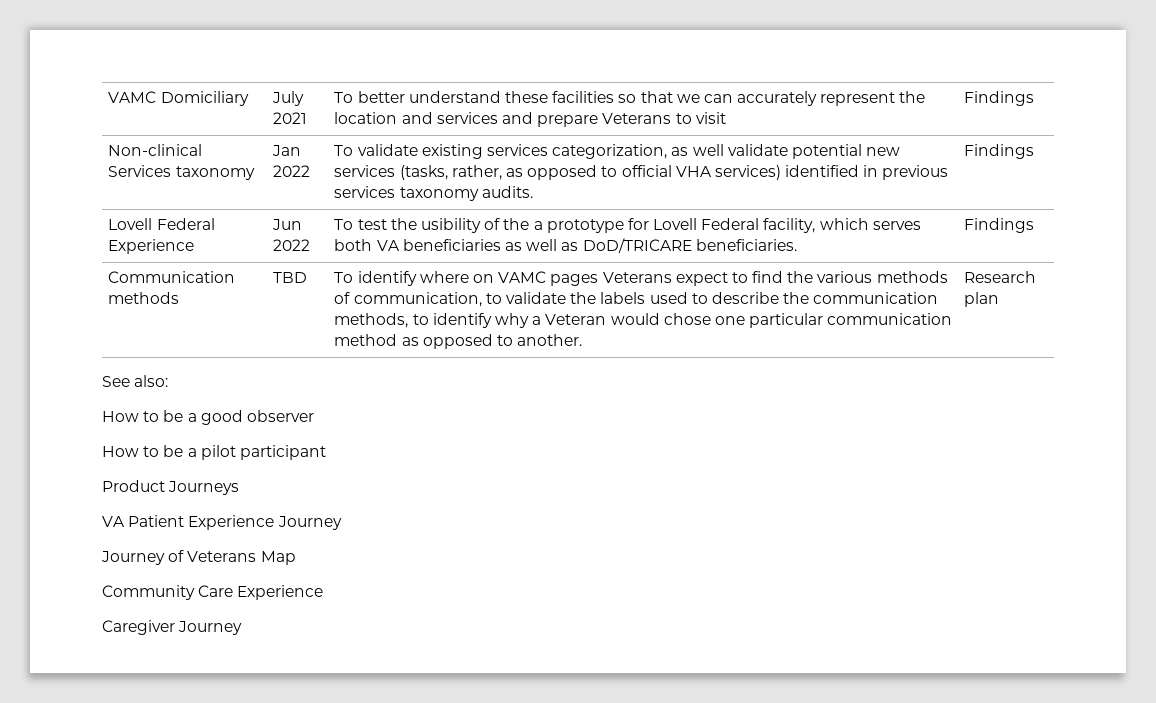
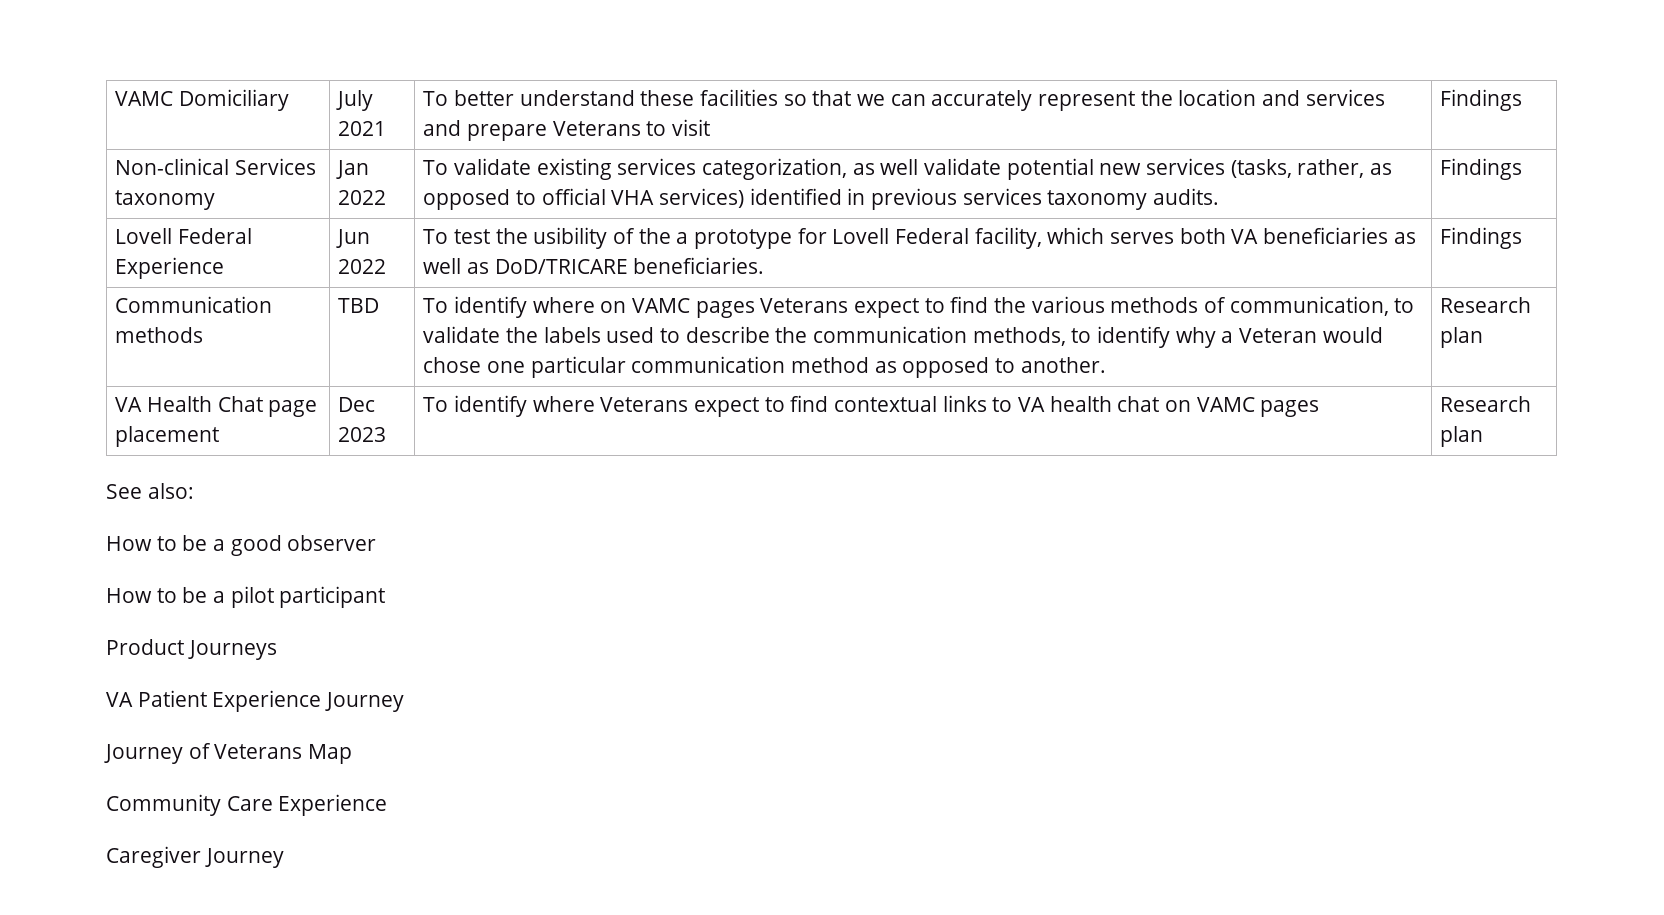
(1000, 299) none -> [115,396,318,417] [115,426,220,447] [338,397,376,412] [338,427,387,442] [423,395,1320,417] [1440,396,1532,412] [1440,426,1484,447] // VA Health Chat page placement | Dec 2023 | To identify where Veterans expect to find contextual links to VA health chat on VAMC pages | Research plan

